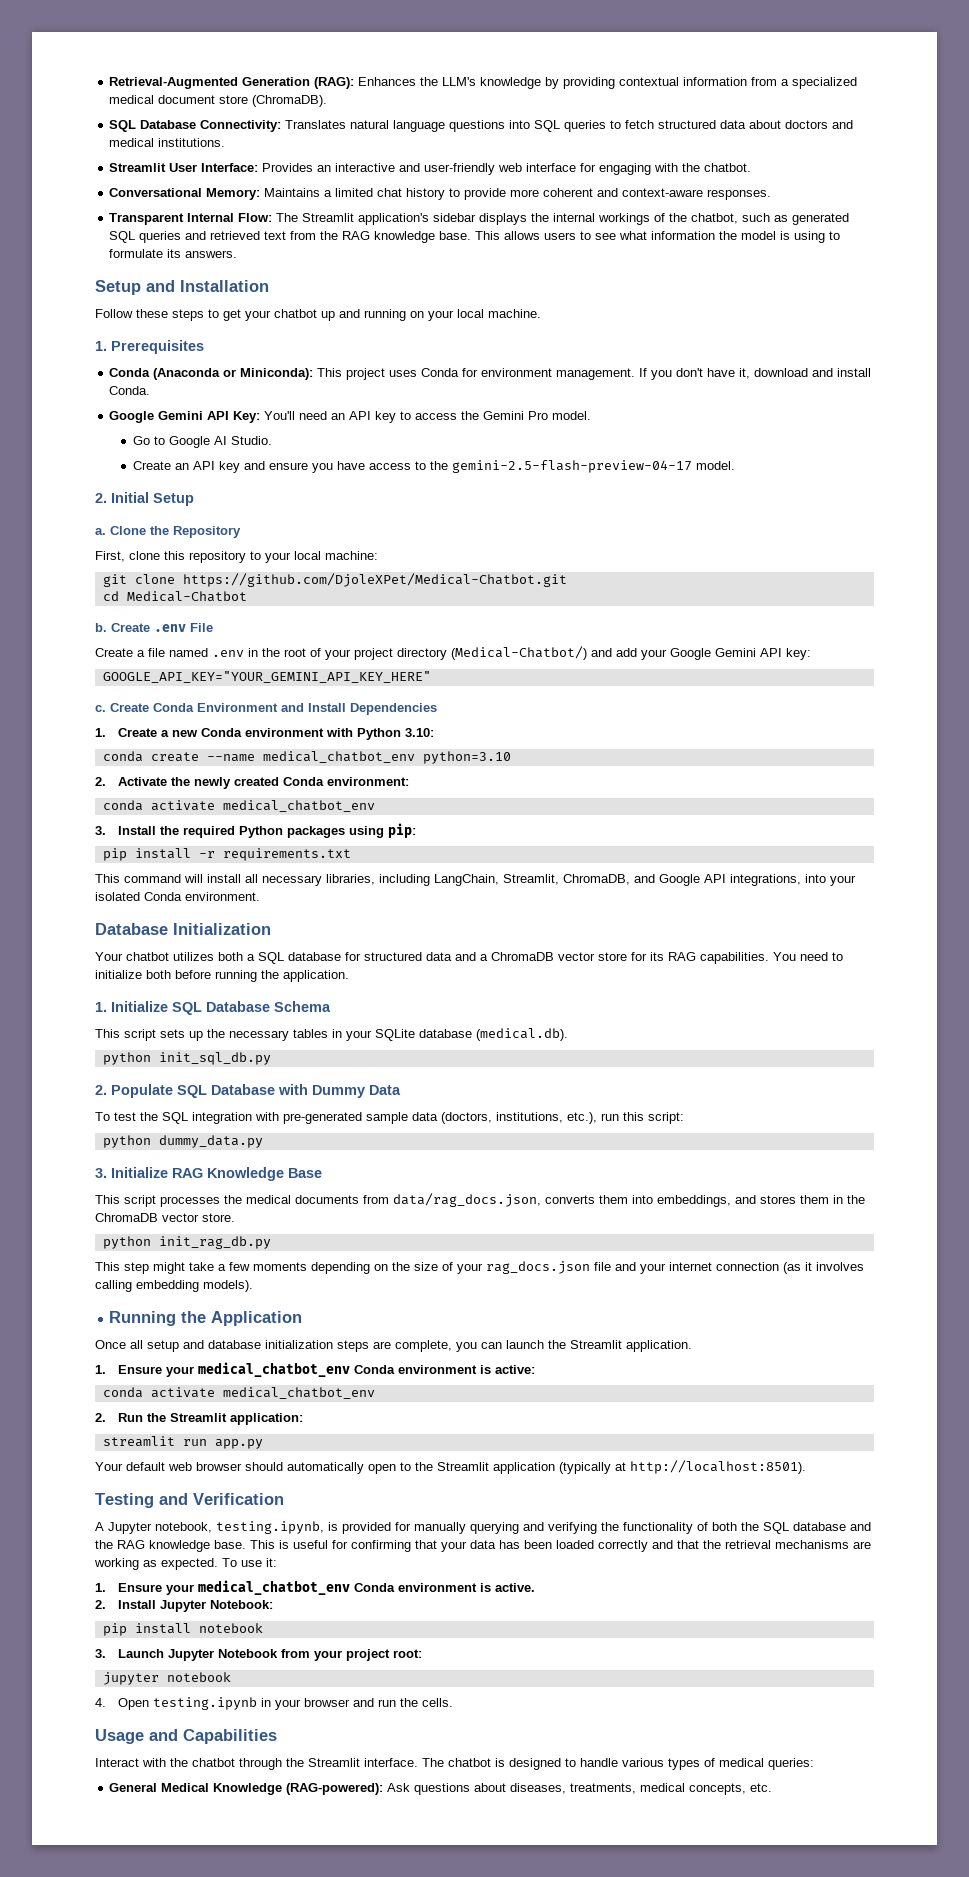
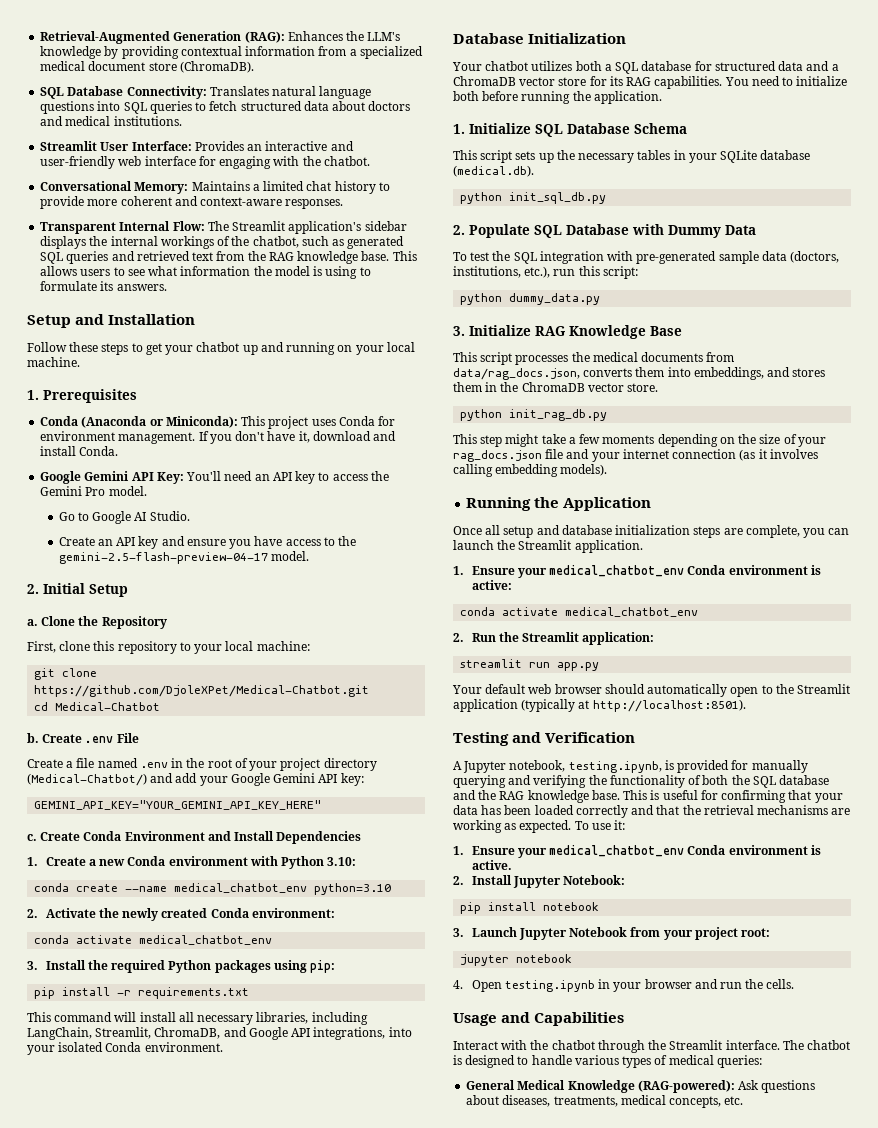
[102,671,431,683] GOOGLE_API_KEY="YOUR_GEMINI_API_KEY_HERE" -> [34,800,322,810] GEMINI_API_KEY="YOUR_GEMINI_API_KEY_HERE"

